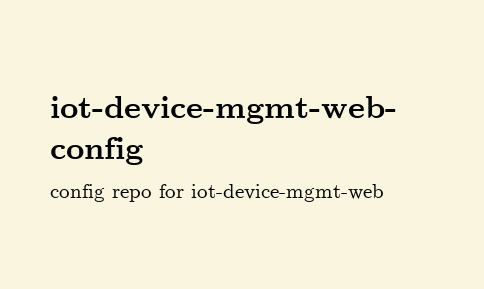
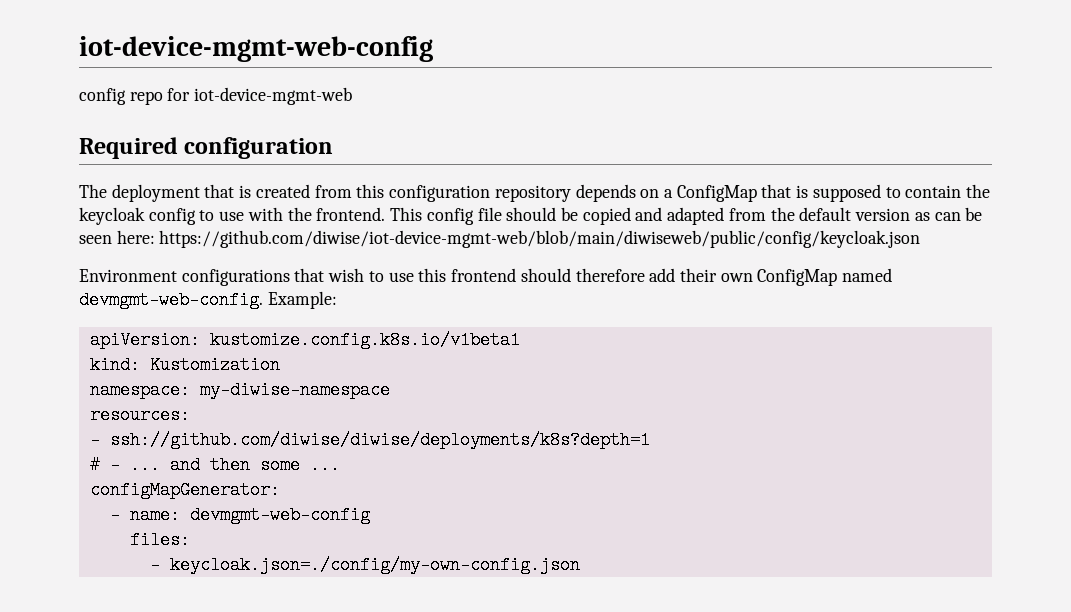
(384, 193) none -> [79,137,334,159] [79,184,991,202] [79,207,983,225] [79,230,921,248] [79,268,893,286] [79,291,337,309] [89,331,520,349] [89,356,280,374] [89,381,390,399] [89,406,190,424] [89,431,650,449] [89,456,340,474] [89,481,280,499] [109,506,370,524] [129,531,190,549] [149,556,580,574] // Required configuration // The deployment that is created from this configuration repository depends on a ConfigMap that is supposed to contain the keycloak config to use with the frontend. This config file should be copied and adapted from the default version as can be seen here: https://github.com/diwise/iot-device-mgmt-web/blob/main/diwiseweb/public/config/keycloak.json // Environment configurations that wish to use this frontend should therefore add their own ConfigMap named devmgmt-web-config. Example: // apiVersion: kustomize.config.k8s.io/v1beta1 // kind: Kustomization // namespace: my-diwise-namespace // resources: // - ssh://github.com/diwise/diwise/deployments/k8s?depth=1 // # - ... and then some ... // configMapGenerator: // - name: devmgmt-web-config // files: // - keycloak.json=./config/my-own-config.json

